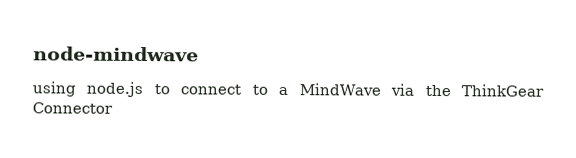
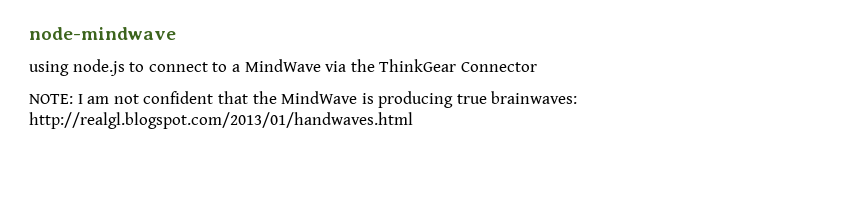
(113, 108) none -> [29,91,578,108] [29,112,413,129] // NOTE: I am not confident that the MindWave is producing true brainwaves: http://realgl.blogspot.com/2013/01/handwaves.html

